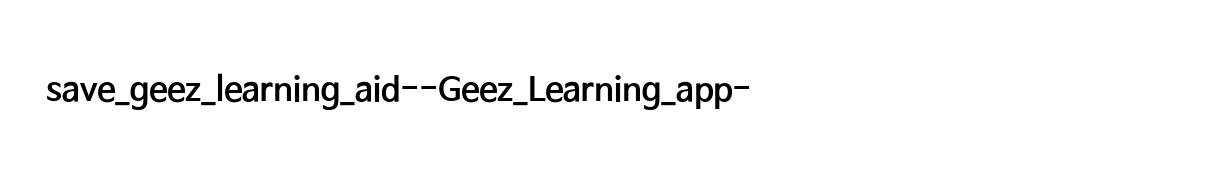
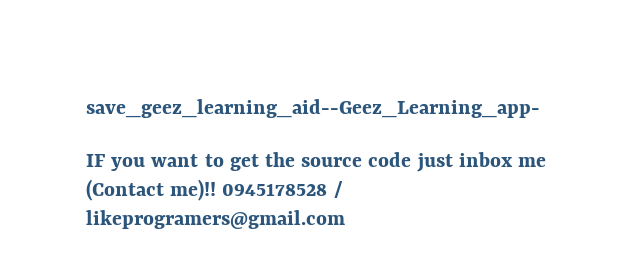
(751, 91) none -> [86,152,547,172] [86,179,343,201] [86,210,345,229] // IF you want to get the source code just inbox me (Contact me)!! 0945178528 / likeprogramers@gmail.com

